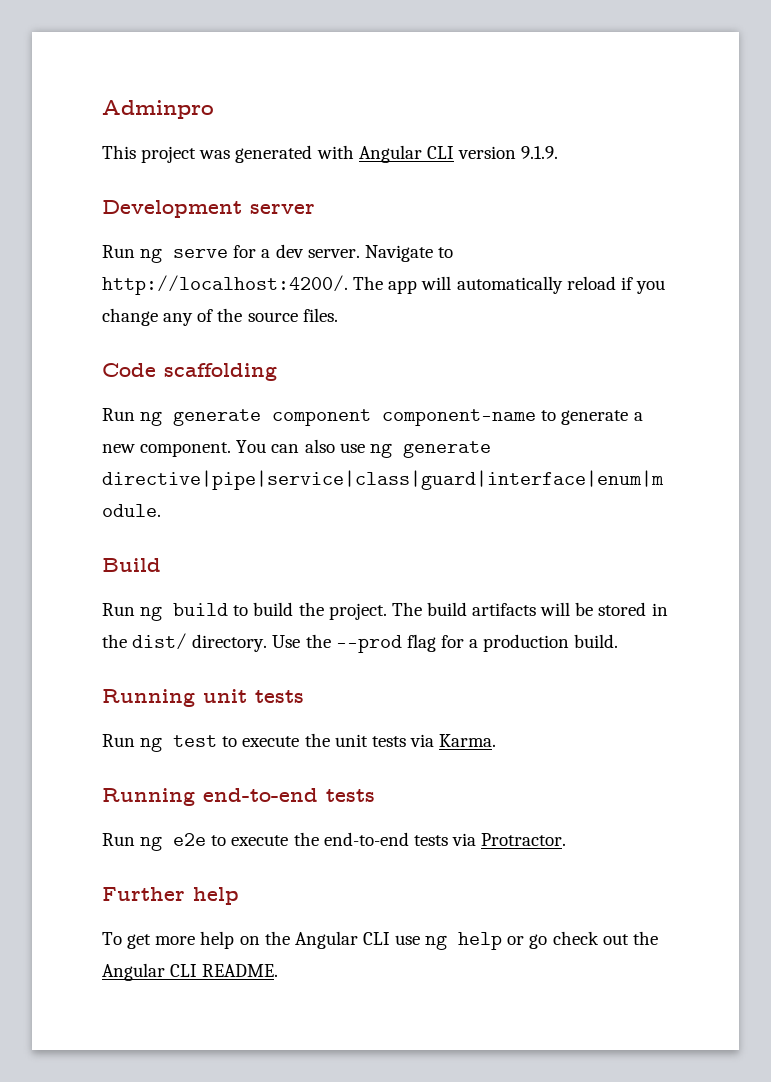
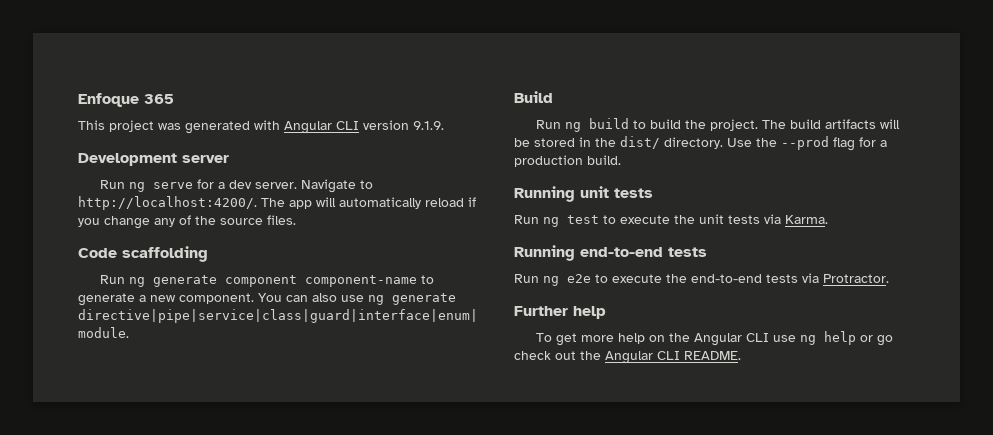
[102,100,214,119] Adminpro -> [78,93,174,107] Enfoque 365

